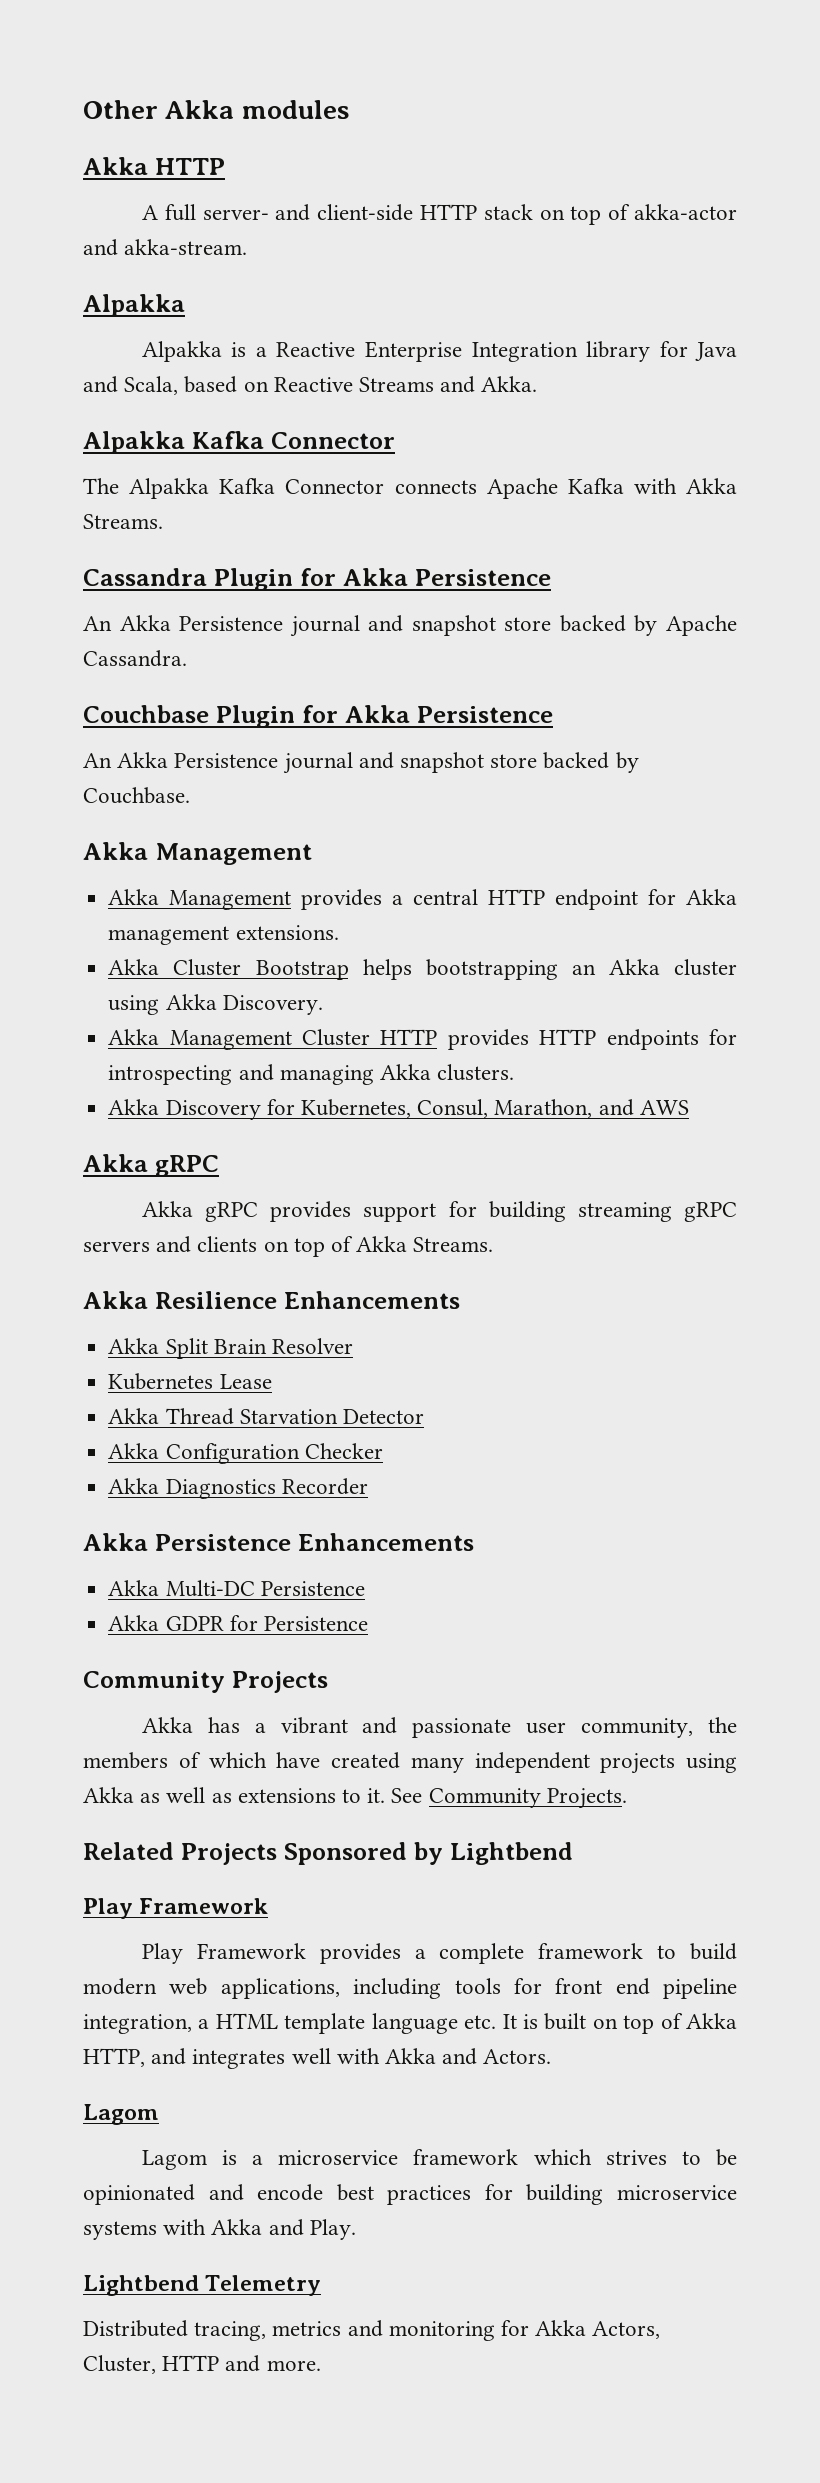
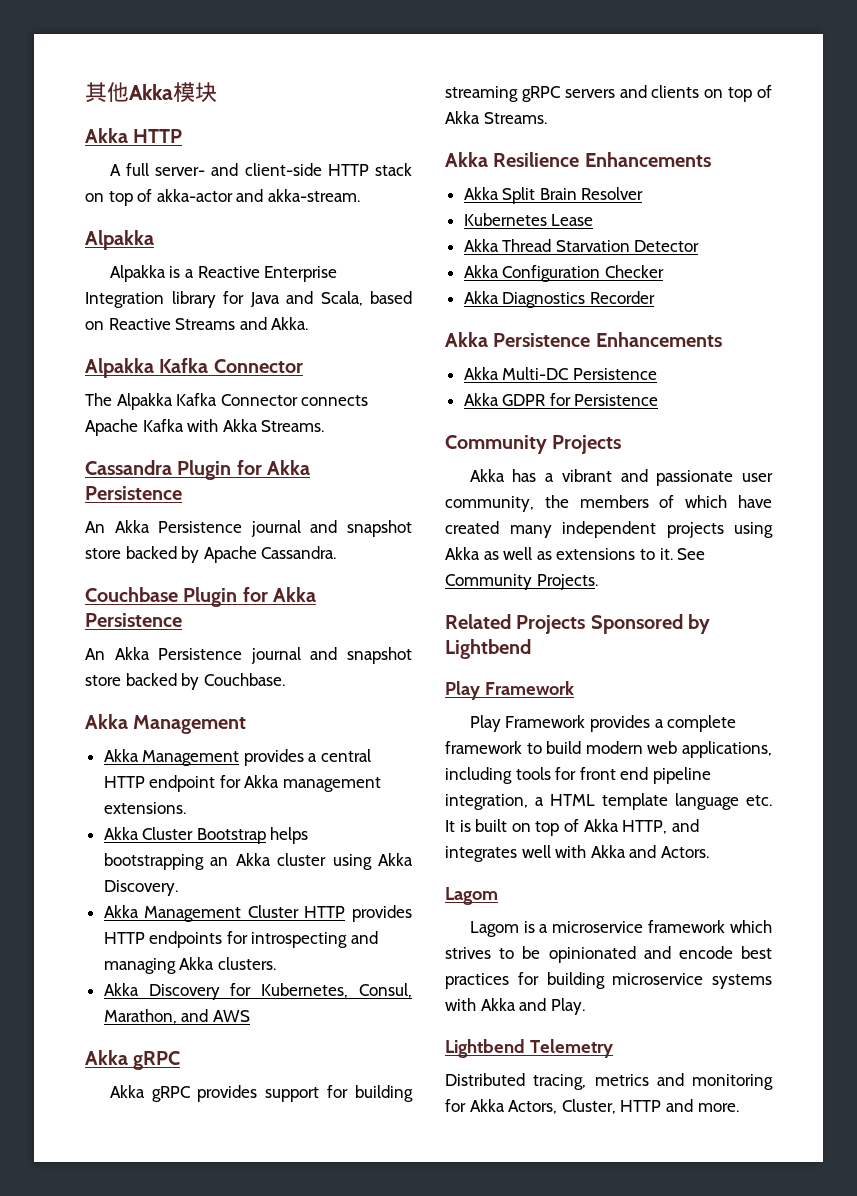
[83,100,349,119] Other Akka modules -> [85,82,217,103] 其他Akka模块

